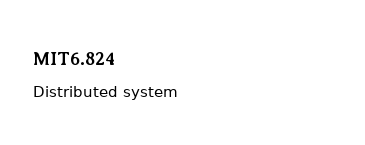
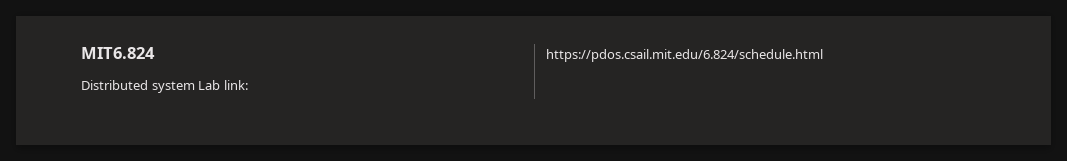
(178, 93) none -> [198,80,248,90] [546,49,823,62] Lab link: https://pdos.csail.mit.edu/6.824/schedule.html

